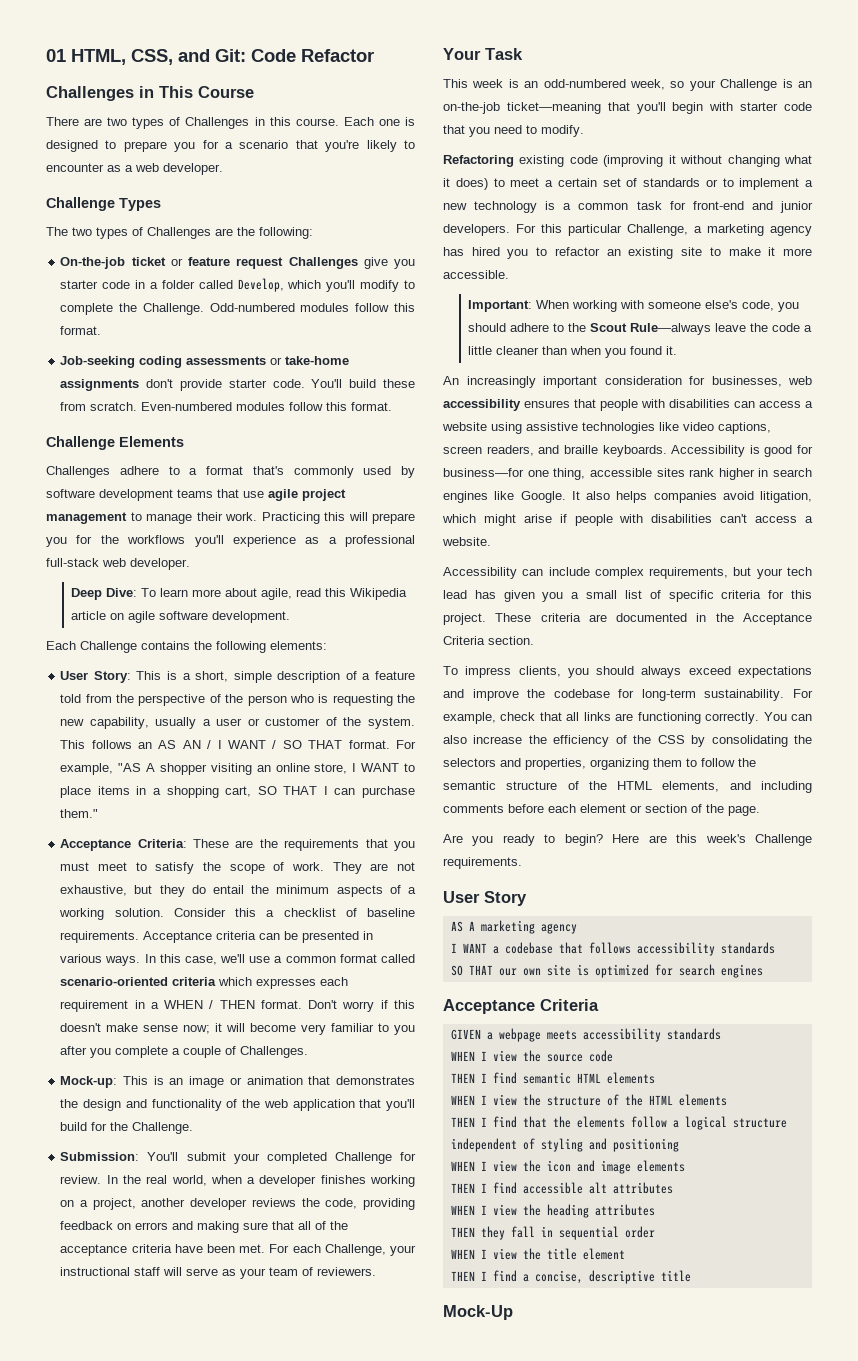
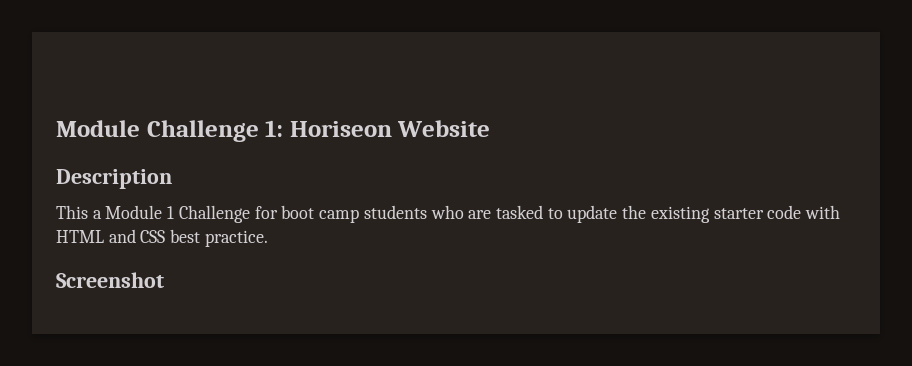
[46,49,374,65] [46,86,254,101] [46,117,415,129] [46,140,415,152] [46,163,223,175] [46,197,161,211] [46,227,313,239] [60,257,415,269] [60,278,415,292] [60,303,415,315] [60,326,102,335] [60,356,350,368] [60,379,415,391] [60,402,393,411] [46,436,184,450] [46,466,415,478] [46,489,346,501] [46,512,415,524] [46,535,415,547] [46,558,190,570] [71,588,408,600] [71,611,291,623] [46,641,327,653] [60,671,415,683] [60,694,415,706] [60,717,415,729] [60,740,416,749] [60,763,416,775] [60,786,415,798] [60,809,99,818] [60,839,415,851] [60,862,415,874] [60,885,416,897] [59,908,415,920] [60,931,374,943] [60,954,415,966] [60,977,349,989] [60,1000,415,1012] [60,1023,416,1035] [60,1046,309,1058] [60,1076,415,1088] [60,1099,415,1111] [60,1122,194,1134] [60,1152,416,1164] [60,1175,416,1187] [60,1198,415,1210] [60,1221,349,1233] [60,1244,416,1256] [60,1267,377,1279] [443,48,523,60] [443,79,812,91] [443,102,812,114] [443,125,584,137] [443,155,812,167] [443,178,813,190] [443,201,813,213] [443,224,812,236] [443,247,812,259] [443,270,509,279] [468,300,800,312] [468,323,813,335] [468,346,678,358] [443,376,812,388] [443,399,813,411] [442,422,771,434] [443,445,813,457] [443,468,812,480] [443,491,812,503] [442,514,813,526] [442,537,491,546] [443,567,812,579] [443,590,812,602] [443,613,812,625] [443,636,534,645] [443,666,812,678] [443,689,813,701] [443,712,812,724] [443,735,812,747] [443,758,756,770] [443,781,812,793] [443,804,760,816] [443,834,812,846] [443,857,522,869] [443,891,527,906] [450,920,577,934] [450,942,775,956] [450,964,763,978] [443,999,599,1014] [450,1028,721,1042] [450,1050,613,1062] [450,1072,655,1084] [450,1094,727,1106] [450,1116,787,1130] [450,1138,679,1152] [450,1160,685,1174] [450,1182,673,1194] [450,1204,655,1218] [450,1226,655,1240] [450,1248,625,1260] [450,1270,691,1284] [443,1305,513,1320] 01 HTML, CSS, and Git: Code Refactor // Challenges in This Course // There are two types of Challenges in this course. Each one is designed to prepare you for a scenario that you're likely to encounter as a web developer. // Challenge Types // The two types of Challenges are the following: // On-the-job ticket or feature request Challenges give you starter code in a folder called Develop, which you'll modify to complete the Challenge. Odd-numbered modules follow this format. // Job-seeking coding assessments or take-home assignments don't provide starter code. You'll build these from scratch. Even-numbered modules follow this format. // Challenge Elements // Challenges adhere to a format that's commonly used by software development teams that use agile project management to manage their work. Practicing this will prepare you for the workflows you'll experience as a professional full-stack web developer. // Deep Dive: To learn more about agile, read this Wikipedia article on agile software development. // Each Challenge contains the following elements: // User Story: This is a short, simple description of a feature told from the perspective of the person who is requesting the new capability, usually a user or customer of the system. This follows an AS AN / I WANT / SO THAT format. For example, "AS A shopper visiting an online store, I WANT to place items in a shopping cart, SO THAT I can purchase them." // Acceptance Criteria: These are the requirements that you must meet to satisfy the scope of work. They are not exhaustive, but they do entail the minimum aspects of a working solution. Consider this a checklist of baseline requirements. Acceptance criteria can be presented in various ways. In this case, we'll use a common format called scenario-oriented criteria which expresses each requirement in a WHEN / THEN format. Don't worry if this doesn't make sense now; it will become very familiar to you after you complete a couple of Challenges. // Mock-up: This is an image or animation that demonstrates the design and functionality of the web application that you'll build for the Challenge. // Submission: You'll submit your completed Challenge for review. In the real world, when a developer finishes working on a project, another developer reviews the code, providing feedback on errors and making sure that all of the acceptance criteria have been met. For each Challenge, your instructional staff will serve as your team of reviewers. // Your Task // This week is an odd-numbered week, so your Challenge is an on-the-job ticket—meaning that you'll begin with starter code that you need to modify. // Refactoring existing code (improving it without changing what it does) to meet a certain set of standards or to implement a new technology is a common task for front-end and junior developers. For this particular Challenge, a marketing agency has hired you to refactor an existing site to make it more accessible. // Important: When working with someone else's code, you should adhere to the Scout Rule—always leave the code a little cleaner than when you found it. // An increasingly important consideration for businesses, web accessibility ensures that people with disabilities can access a website using assistive technologies like video captions, screen readers, and braille keyboards. Accessibility is good for business—for one thing, accessible sites rank higher in search engines like Google. It also helps companies avoid litigation, which might arise if people with disabilities can't access a website. // Accessibility can include complex requirements, but your tech lead has given you a small list of specific criteria for this project. These criteria are documented in the Acceptance Criteria section. // To impress clients, you should always exceed expectations and improve the codebase for long-term sustainability. For example, check that all links are functioning correctly. You can also increase the efficiency of the CSS by consolidating the selectors and properties, organizing them to follow the semantic structure of the HTML elements, and including comments before each element or section of the page. // Are you ready to begin? Here are this week's Challenge requirements. // User Story // AS A marketing agency // I WANT a codebase that follows accessibility standards // SO THAT our own site is optimized for search engines // Acceptance Criteria // GIVEN a webpage meets accessibility standards // WHEN I view the source code // THEN I find semantic HTML elements // WHEN I view the structure of the HTML elements // THEN I find that the elements follow a logical structure independent of styling and positioning // WHEN I view the icon and image elements // THEN I find accessible alt attributes // WHEN I view the heading attributes // THEN they fall in sequential order // WHEN I view the title element // THEN I find a concise, descriptive title // Mock-Up -> [56,120,491,142] [56,169,172,189] [56,205,841,223] [56,229,268,247] [56,272,164,288] Module Challenge 1: Horiseon Website // Description // This a Module 1 Challenge for boot camp students who are tasked to update the existing starter code with HTML and CSS best practice. // Screenshot

